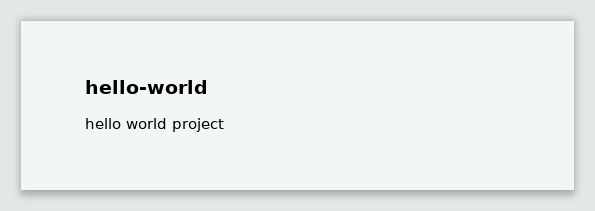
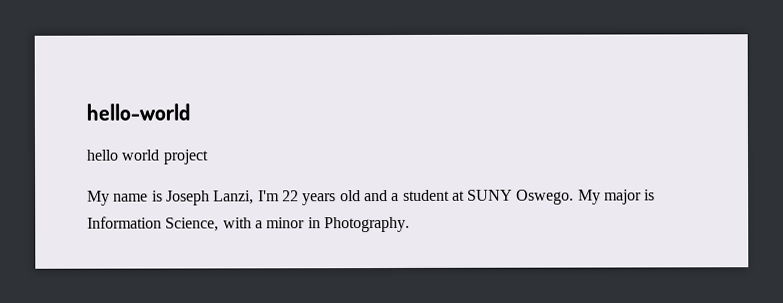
(224, 125) none -> [87,189,656,206] [87,216,410,233] // My name is Joseph Lanzi, I'm 22 years old and a student at SUNY Oswego. My major is Information Science, with a minor in Photography.

